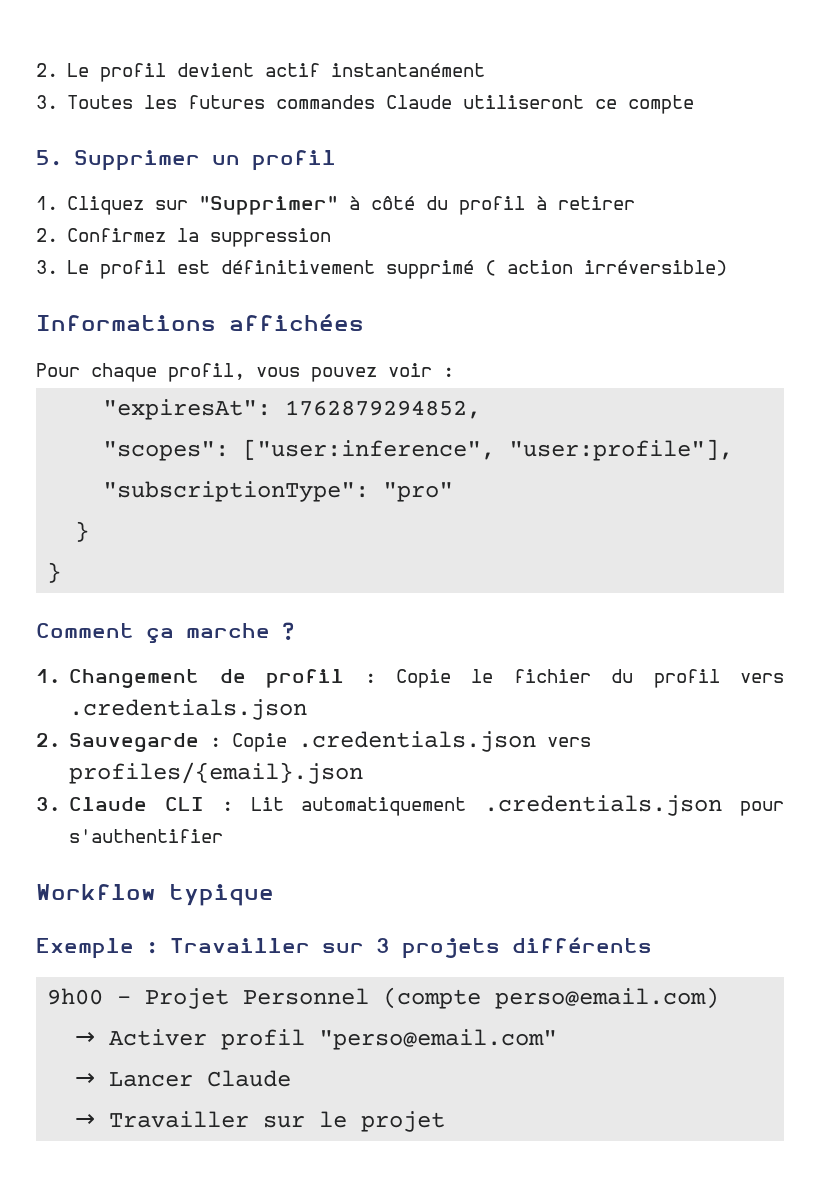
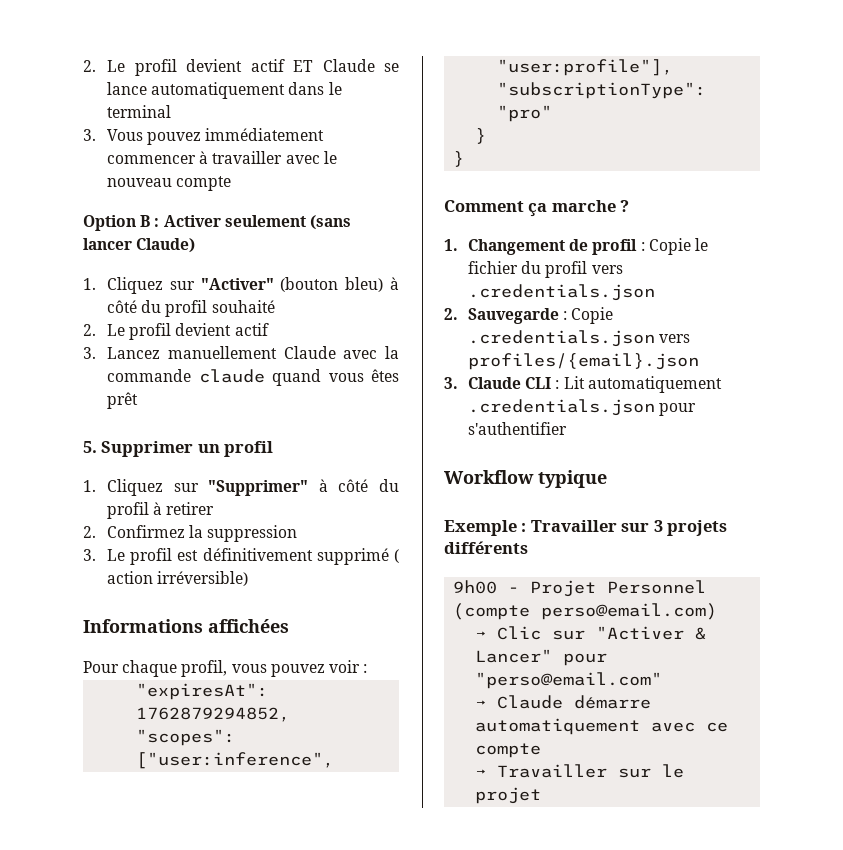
[36,63,486,82] [36,95,695,114] 2. Le profil devient actif instantanément // 3. Toutes les futures commandes Claude utiliseront ce compte -> [83,59,399,76] [107,82,342,99] [107,105,172,118] [83,128,325,145] [107,151,337,164] [107,176,232,191] [83,215,351,231] [83,238,196,253] [83,277,400,294] [107,300,275,317] [83,323,269,340] [83,346,399,359] [107,369,399,386] [107,392,139,409] 2. Le profil devient actif ET Claude se lance automatiquement dans le terminal // 3. Vous pouvez immédiatement commencer à travailler avec le nouveau compte // Option B : Activer seulement (sans lancer Claude) // 1. Cliquez sur "Activer" (bouton bleu) à côté du profil souhaité // 2. Le profil devient actif // 3. Lancez manuellement Claude avec la commande claude quand vous êtes prêt
[109,1029,306,1050] Activer profil -> [497,626,707,640] [475,649,608,666] Clic sur "Activer & Lancer" pour
[109,1070,292,1087] Lancer Claude -> [497,695,652,709] [475,718,729,735] [475,743,542,758] Claude démarre automatiquement avec ce compte

